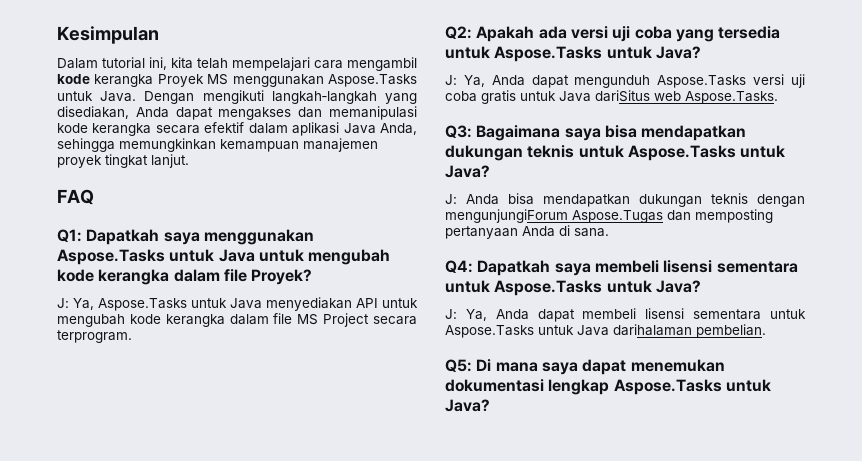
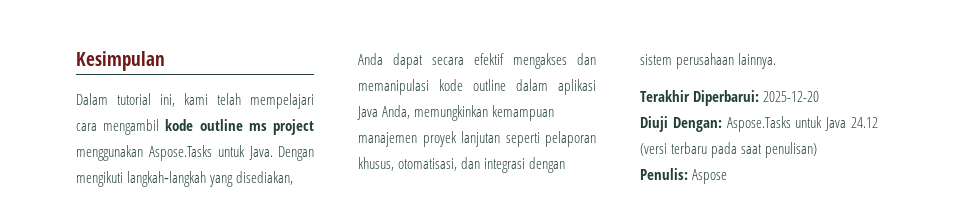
[171,57,193,69] kita -> [184,93,208,105] kami
[94,74,229,87] kerangka Proyek MS -> [199,119,314,135] outline ms project
(213, 113) none -> [432,53,504,65] secara efektif
[92,122,245,136] kerangka secara efektif -> [473,79,506,91] outline
[57,138,115,152] sehingga -> (411, 112) none
[105,154,189,168] [57,189,94,205] [57,229,314,245] [57,249,391,265] [57,269,313,285] [57,297,418,311] [57,313,417,327] [57,330,132,343] [445,26,781,42] [445,46,701,62] [445,74,805,88] [445,90,778,104] [445,125,747,141] [445,145,786,161] [445,165,490,178] [445,193,805,207] [445,209,773,223] [445,225,609,239] [445,260,798,276] [445,280,701,296] [445,308,806,322] [445,324,766,338] [445,359,725,375] [445,379,771,395] [445,399,490,412] tingkat lanjut. // FAQ // Q1: Dapatkah saya menggunakan Aspose.Tasks untuk Java untuk mengubah kode kerangka dalam file Proyek? // J: Ya, Aspose.Tasks untuk Java menyediakan API untuk mengubah kode kerangka dalam file MS Project secara terprogram. // Q2: Apakah ada versi uji coba yang tersedia untuk Aspose.Tasks untuk Java? // J: Ya, Anda dapat mengunduh Aspose.Tasks versi uji coba gratis untuk Java dariSitus web Aspose.Tasks. // Q3: Bagaimana saya bisa mendapatkan dukungan teknis untuk Aspose.Tasks untuk Java? // J: Anda bisa mendapatkan dukungan teknis dengan mengunjungiForum Aspose.Tugas dan memposting pertanyaan Anda di sana. // Q4: Dapatkah saya membeli lisensi sementara untuk Aspose.Tasks untuk Java? // J: Ya, Anda dapat membeli lisensi sementara untuk Aspose.Tasks untuk Java darihalaman pembelian. // Q5: Di mana saya dapat menemukan dokumentasi lengkap Aspose.Tasks untuk Java? -> [461,131,596,147] [358,157,566,173] [640,53,777,69] [640,90,820,106] [640,116,878,132] [640,142,818,158] [640,168,728,184] lanjutan seperti pelaporan khusus, otomatisasi, dan integrasi dengan sistem perusahaan lainnya. // Terakhir Diperbarui: 2025-12-20 // Diuji Dengan: Aspose.Tasks untuk Java 24.12 (versi terbaru pada saat penulisan) // Penulis: Aspose

